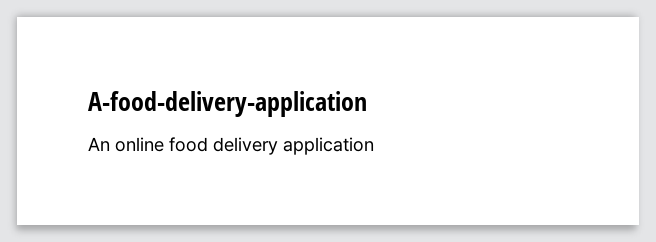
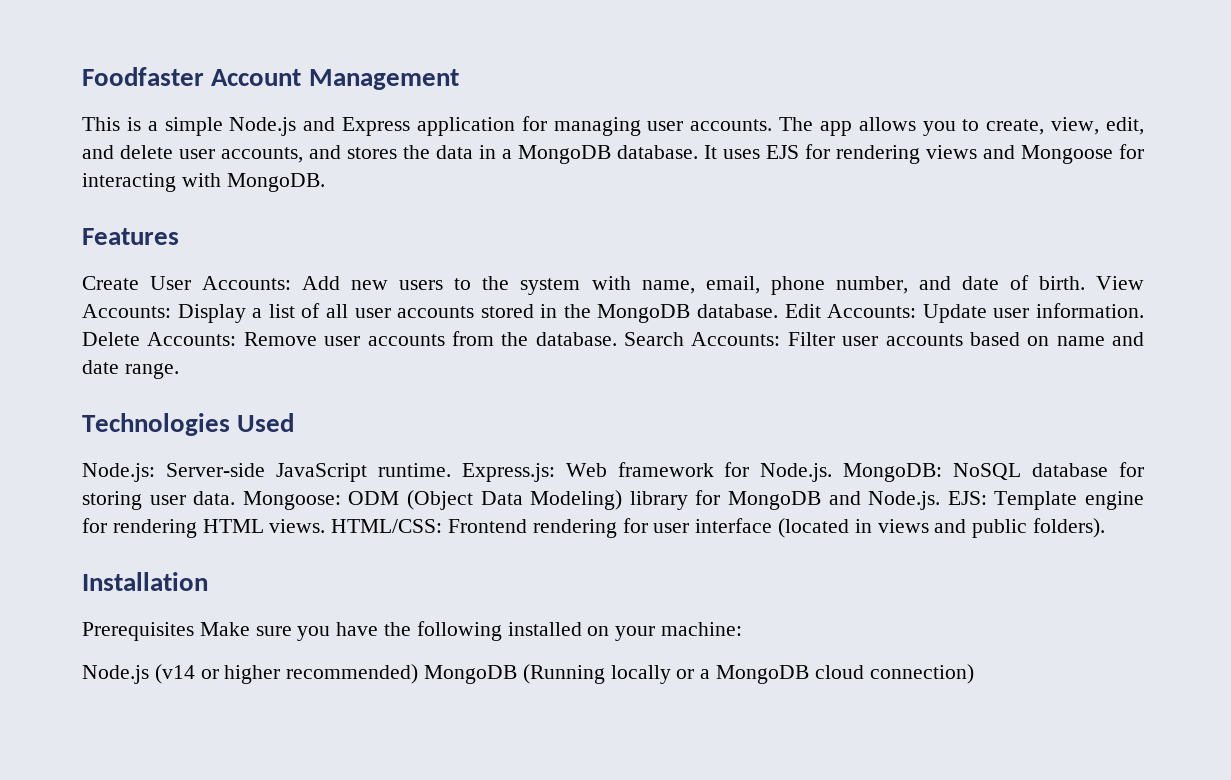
[88,91,367,117] [88,137,374,155] A-food-delivery-application // An online food delivery application -> [82,67,459,90] [82,116,1145,136] [82,144,1144,164] [82,173,325,192] [82,228,179,245] [82,275,1144,295] [82,303,1144,323] [82,331,1144,346] [82,360,179,379] [82,413,295,436] [82,462,1144,482] [82,490,1145,510] [82,518,1106,538] [82,572,208,591] [82,621,743,641] [82,664,974,684] Foodfaster Account Management // This is a simple Node.js and Express application for managing user accounts. The app allows you to create, view, edit, and delete user accounts, and stores the data in a MongoDB database. It uses EJS for rendering views and Mongoose for interacting with MongoDB. // Features // Create User Accounts: Add new users to the system with name, email, phone number, and date of birth. View Accounts: Display a list of all user accounts stored in the MongoDB database. Edit Accounts: Update user information. Delete Accounts: Remove user accounts from the database. Search Accounts: Filter user accounts based on name and date range. // Technologies Used // Node.js: Server-side JavaScript runtime. Express.js: Web framework for Node.js. MongoDB: NoSQL database for storing user data. Mongoose: ODM (Object Data Modeling) library for MongoDB and Node.js. EJS: Template engine for rendering HTML views. HTML/CSS: Frontend rendering for user interface (located in views and public folders). // Installation // Prerequisites Make sure you have the following installed on your machine: // Node.js (v14 or higher recommended) MongoDB (Running locally or a MongoDB cloud connection)

